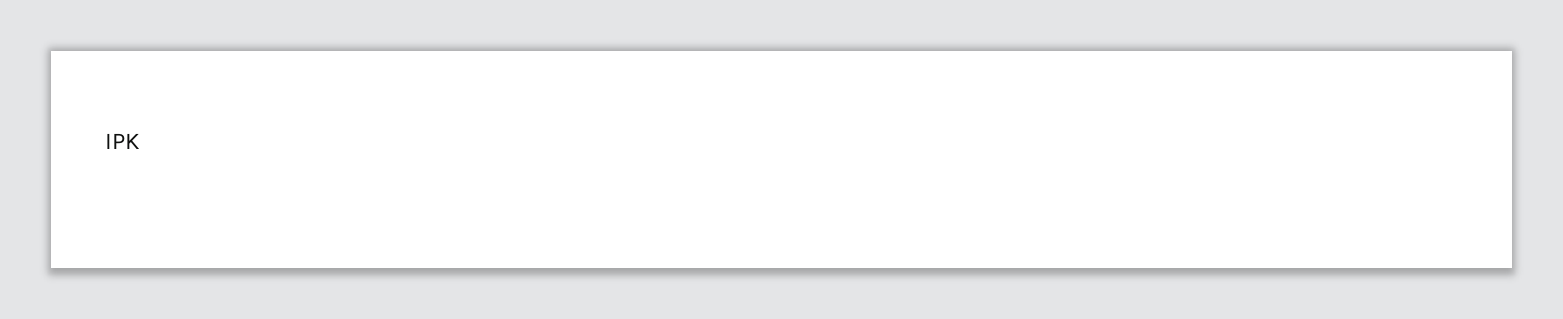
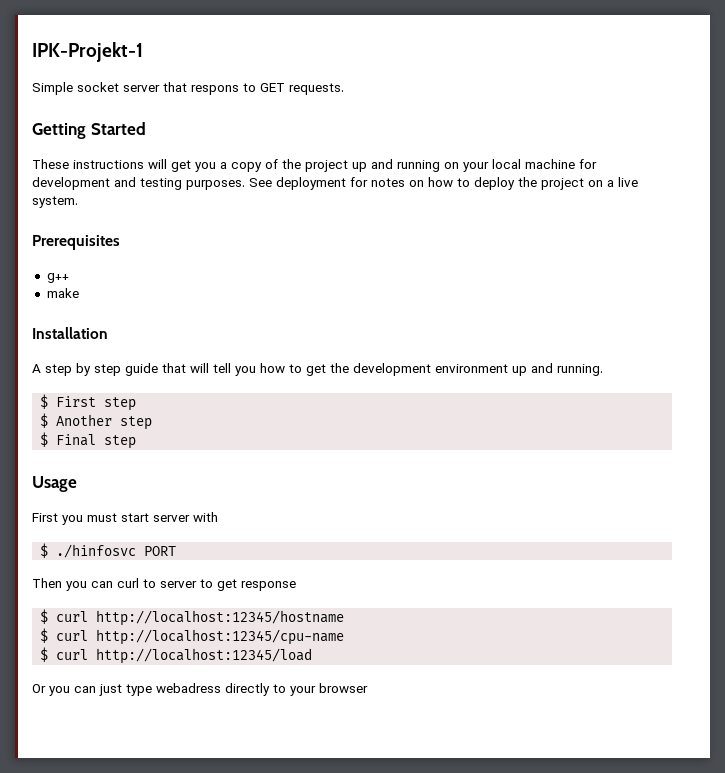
[105,133,140,149] IPK -> [32,42,143,62] [32,82,344,95] [32,122,146,139] [32,159,597,172] [32,177,638,190] [32,196,78,208] [32,235,120,250] [46,273,69,283] [46,288,79,298] [32,327,108,339] [32,363,603,376] [40,394,137,411] [40,413,153,430] [40,432,137,449] [32,476,77,492] [32,512,218,525] [40,543,177,558] [32,578,296,591] [40,609,345,626] [40,628,345,645] [40,647,313,664] [32,683,368,696] IPK-Projekt-1 // Simple socket server that respons to GET requests. // Getting Started // These instructions will get you a copy of the project up and running on your local machine for development and testing purposes. See deployment for notes on how to deploy the project on a live system. // Prerequisites // g++ // make // Installation // A step by step guide that will tell you how to get the development environment up and running. // $ First step // $ Another step // $ Final step // Usage // First you must start server with // $ ./hinfosvc PORT // Then you can curl to server to get response // $ curl http://localhost:12345/hostname // $ curl http://localhost:12345/cpu-name // $ curl http://localhost:12345/load // Or you can just type webadress directly to your browser

